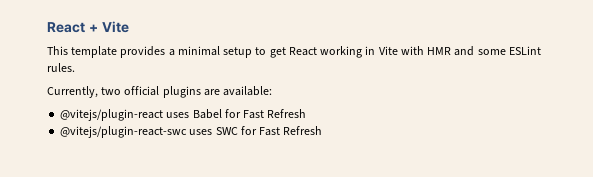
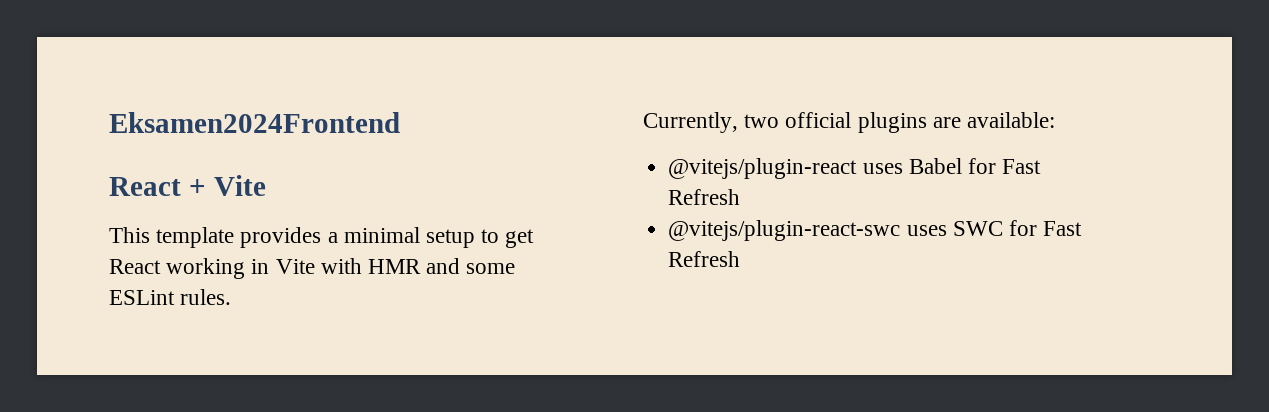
(47, 27) none -> [109,112,400,133] Eksamen2024Frontend //

